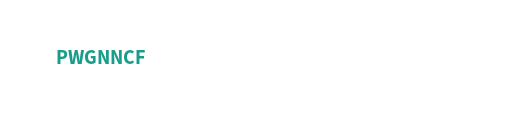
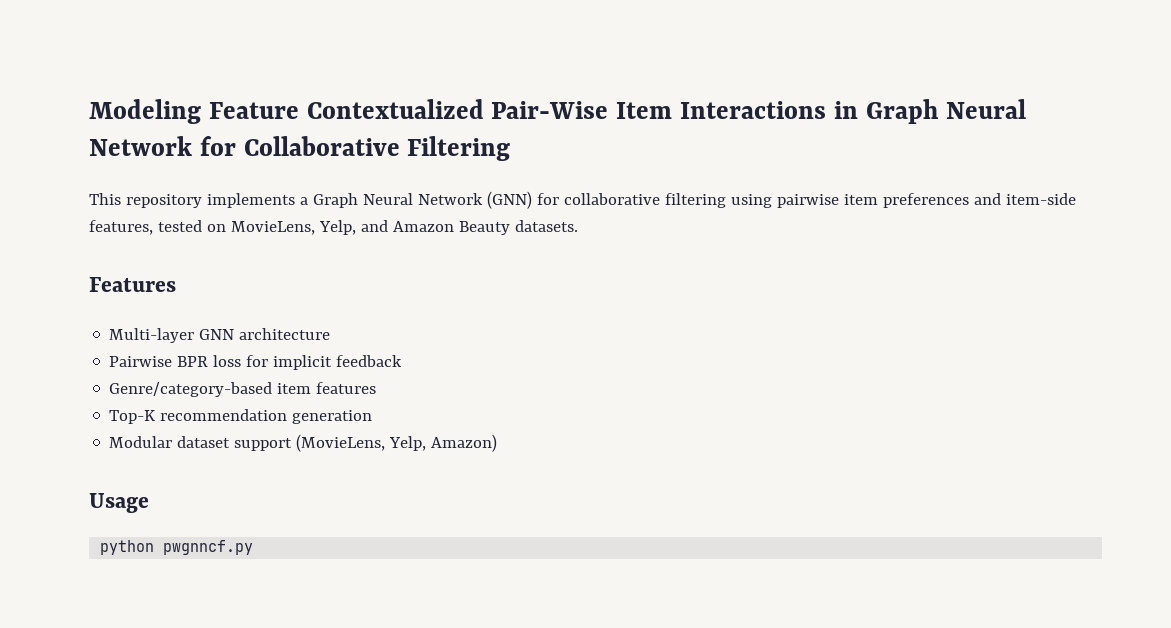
[56,50,145,64] PWGNNCF -> [89,99,1026,124] [89,136,511,161] [89,191,1076,209] [89,220,578,235] [89,277,176,292] [109,328,331,343] [109,355,403,370] [109,382,377,397] [109,409,373,424] [109,434,498,452] [89,493,149,513] [100,540,254,555] Modeling Feature Contextualized Pair-Wise Item Interactions in Graph Neural Network for Collaborative Filtering // This repository implements a Graph Neural Network (GNN) for collaborative filtering using pairwise item preferences and item-side features, tested on MovieLens, Yelp, and Amazon Beauty datasets. // Features // Multi-layer GNN architecture // Pairwise BPR loss for implicit feedback // Genre/category-based item features // Top-K recommendation generation // Modular dataset support (MovieLens, Yelp, Amazon) // Usage // python pwgnncf.py

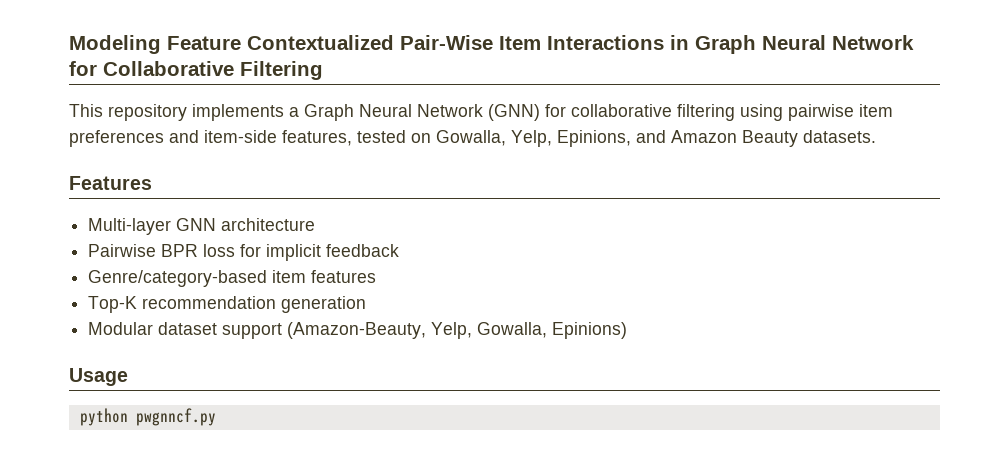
[230,220,356,235] MovieLens, Yelp, -> [436,130,631,147] Gowalla, Yelp, Epinions,
[296,434,498,452] (MovieLens, Yelp, Amazon) -> [287,322,628,339] (Amazon-Beauty, Yelp, Gowalla, Epinions)

